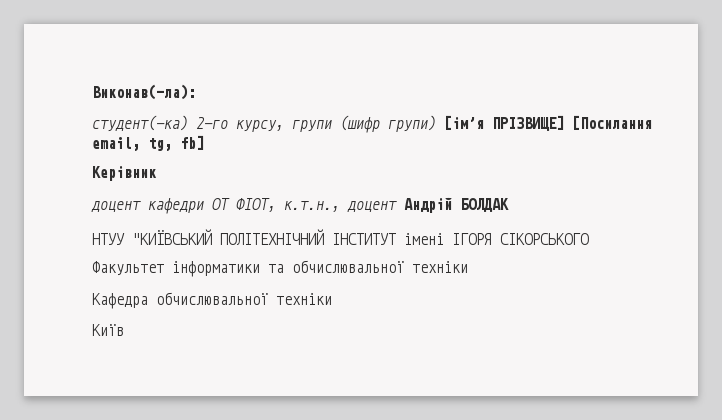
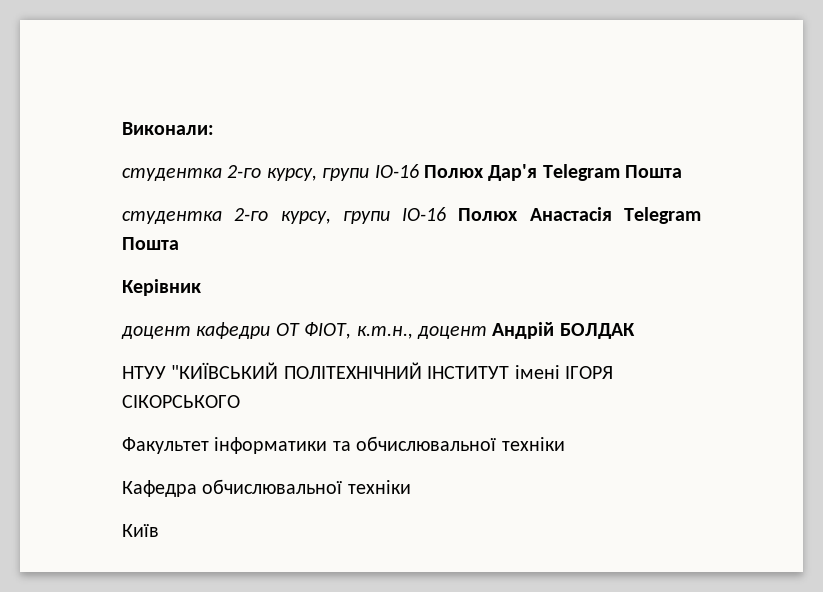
[92,84,196,100] [92,115,652,133] [92,135,204,151] Виконав(-ла): // студент(-ка) 2-го курсу, групи (шифр групи) [ім’я ПРІЗВИЩЕ] [Посилання email, tg, fb] -> [122,122,214,135] [122,164,683,181] [122,207,701,224] [122,237,179,250] Виконали: // студентка 2-го курсу, групи ІО-16 Полюх Дар'я Telegram Пошта // студентка 2-го курсу, групи ІО-16 Полюх Анастасія Telegram Пошта

